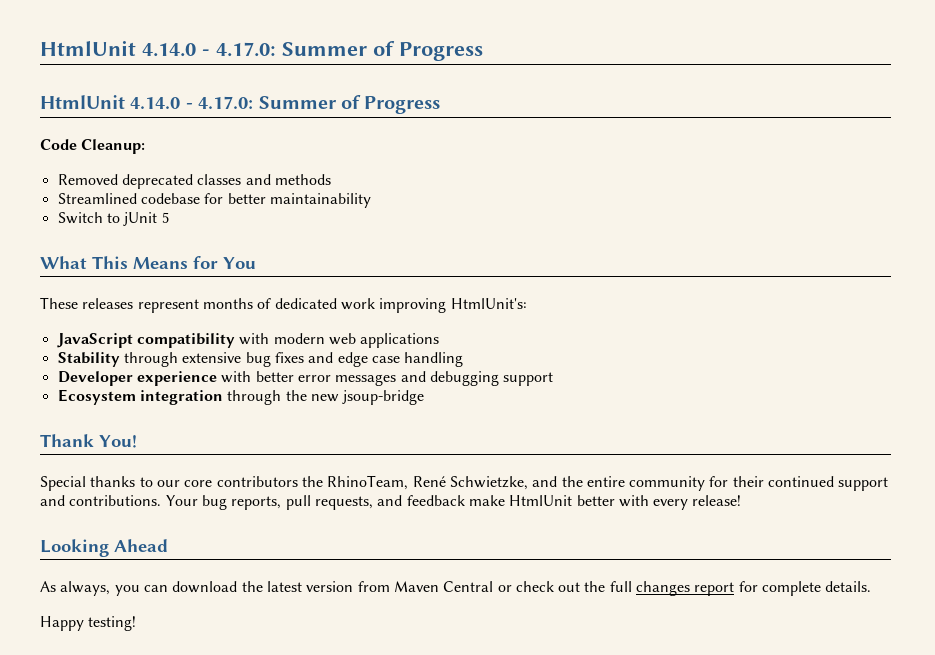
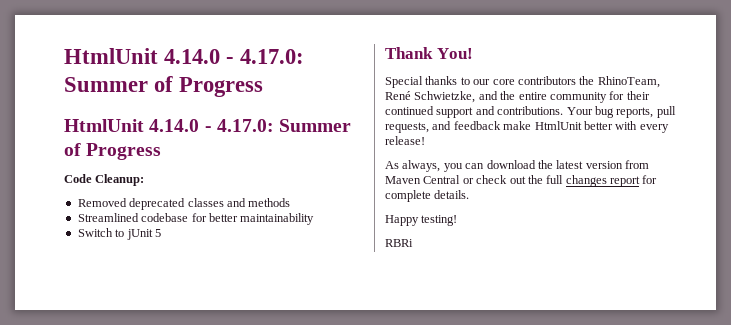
[40,256,256,269] [40,297,527,313] [56,333,440,348] [57,352,464,367] [57,371,554,386] [57,389,425,405] // What This Means for You // These releases represent months of dedicated work improving HtmlUnit's: // JavaScript compatibility with modern web applications // Stability through extensive bug fixes and edge case handling // Developer experience with better error messages and debugging support // Ecosystem integration through the new jsoup-bridge -> (161, 233) none
[40,539,168,557] // Looking Ahead -> (425, 140) none
(137, 623) none -> [385,239,413,247] // RBRi

